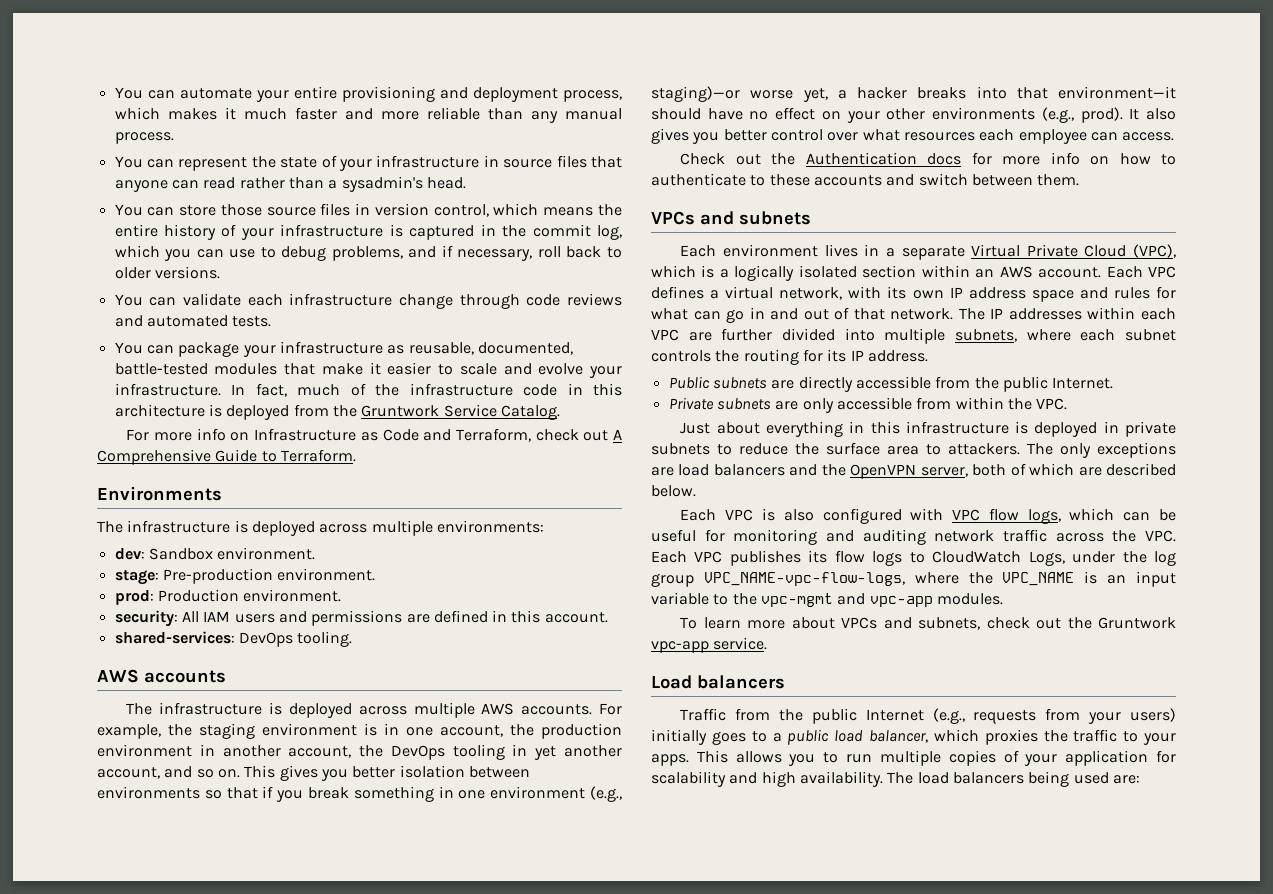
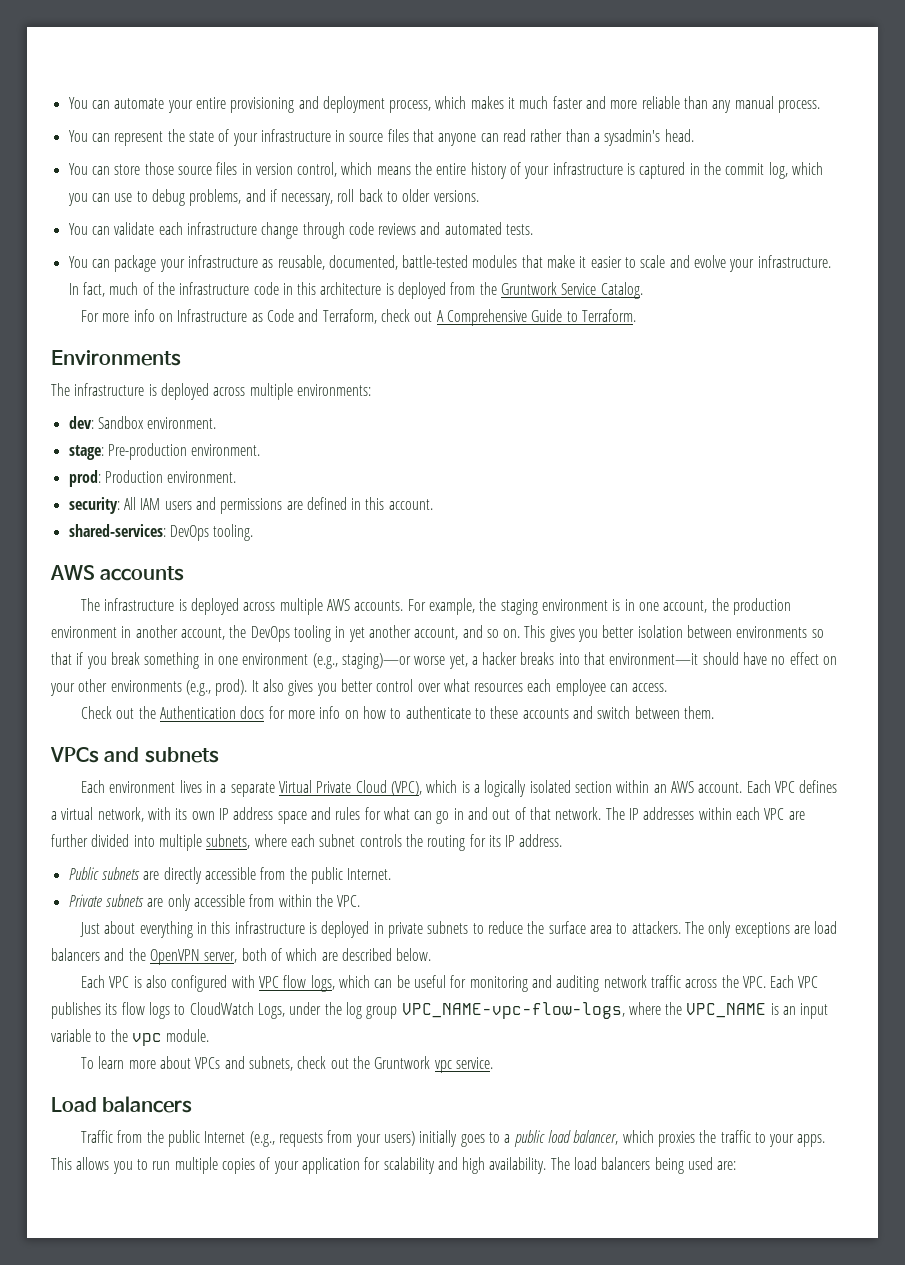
[760,593,1003,607] vpc-mgmt and vpc-app modules. -> [131,1029,210,1046] vpc module.
[651,641,709,653] vpc-app -> [434,1060,452,1073] vpc

